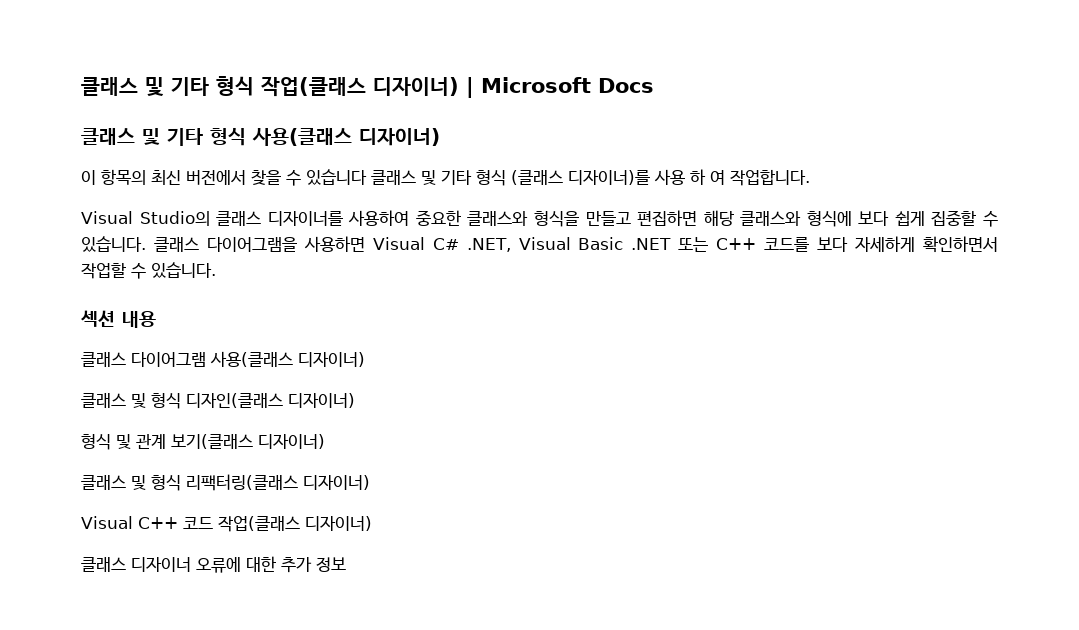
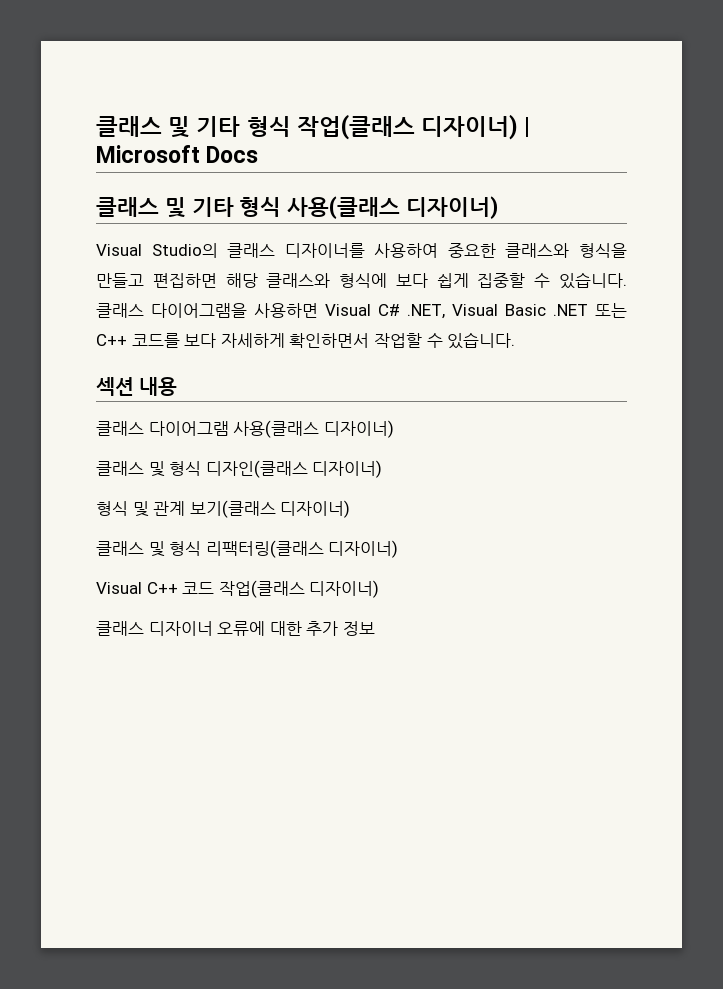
[81,169,810,186] // 이 항목의 최신 버전에서 찾을 수 있습니다 클래스 및 기타 형식 (클래스 디자이너)를 사용 하 여 작업합니다. -> (499, 207) none

